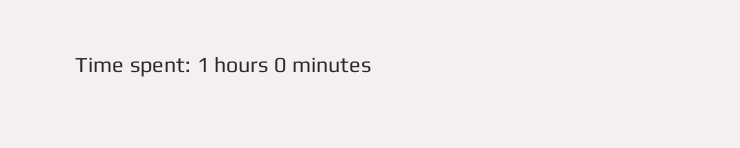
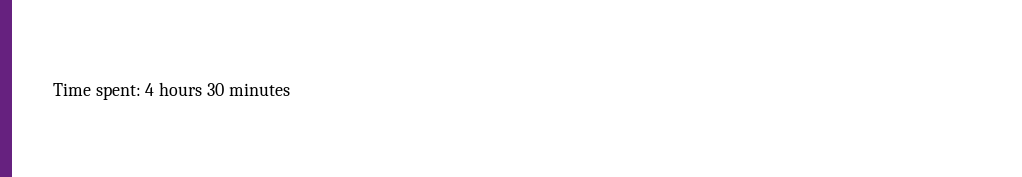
[196,56,287,73] 1 hours 0 -> [145,82,224,96] 4 hours 30

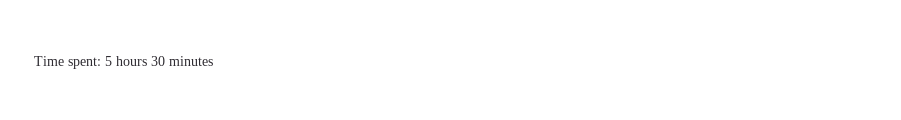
[145,83,155,96] 4 -> [105,56,112,66] 5

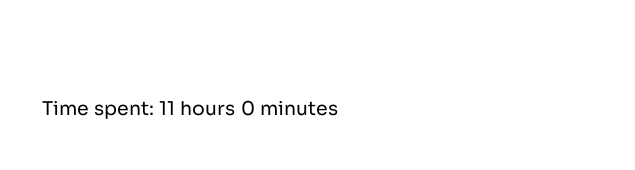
[105,56,165,66] 5 hours 30 -> [159,100,255,116] 11 hours 0

